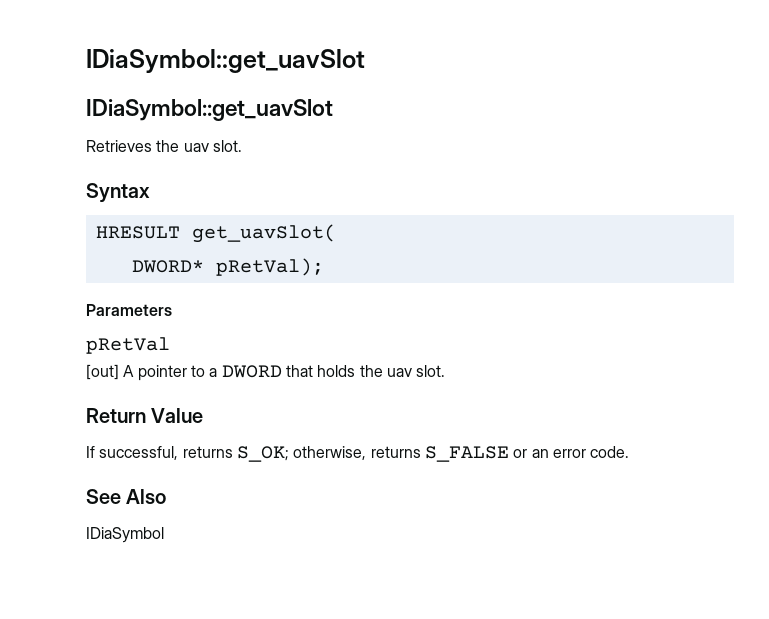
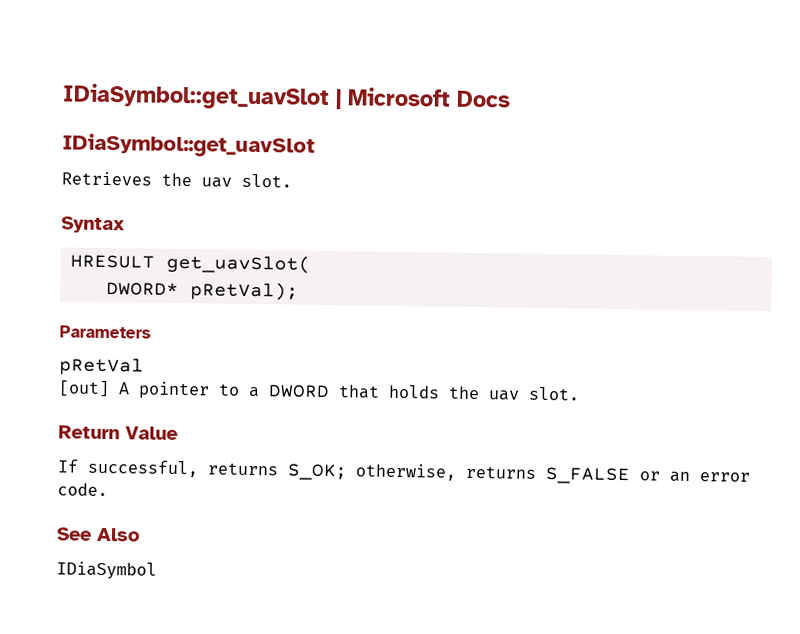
[86,49,365,73] IDiaSymbol::get_uavSlot -> [62,83,511,111] IDiaSymbol::get_uavSlot | Microsoft Docs

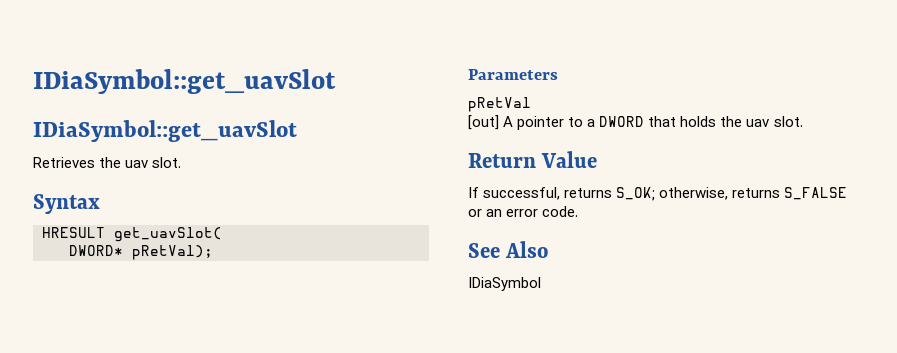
[62,83,511,111] IDiaSymbol::get_uavSlot | Microsoft Docs -> [33,69,336,94] IDiaSymbol::get_uavSlot

